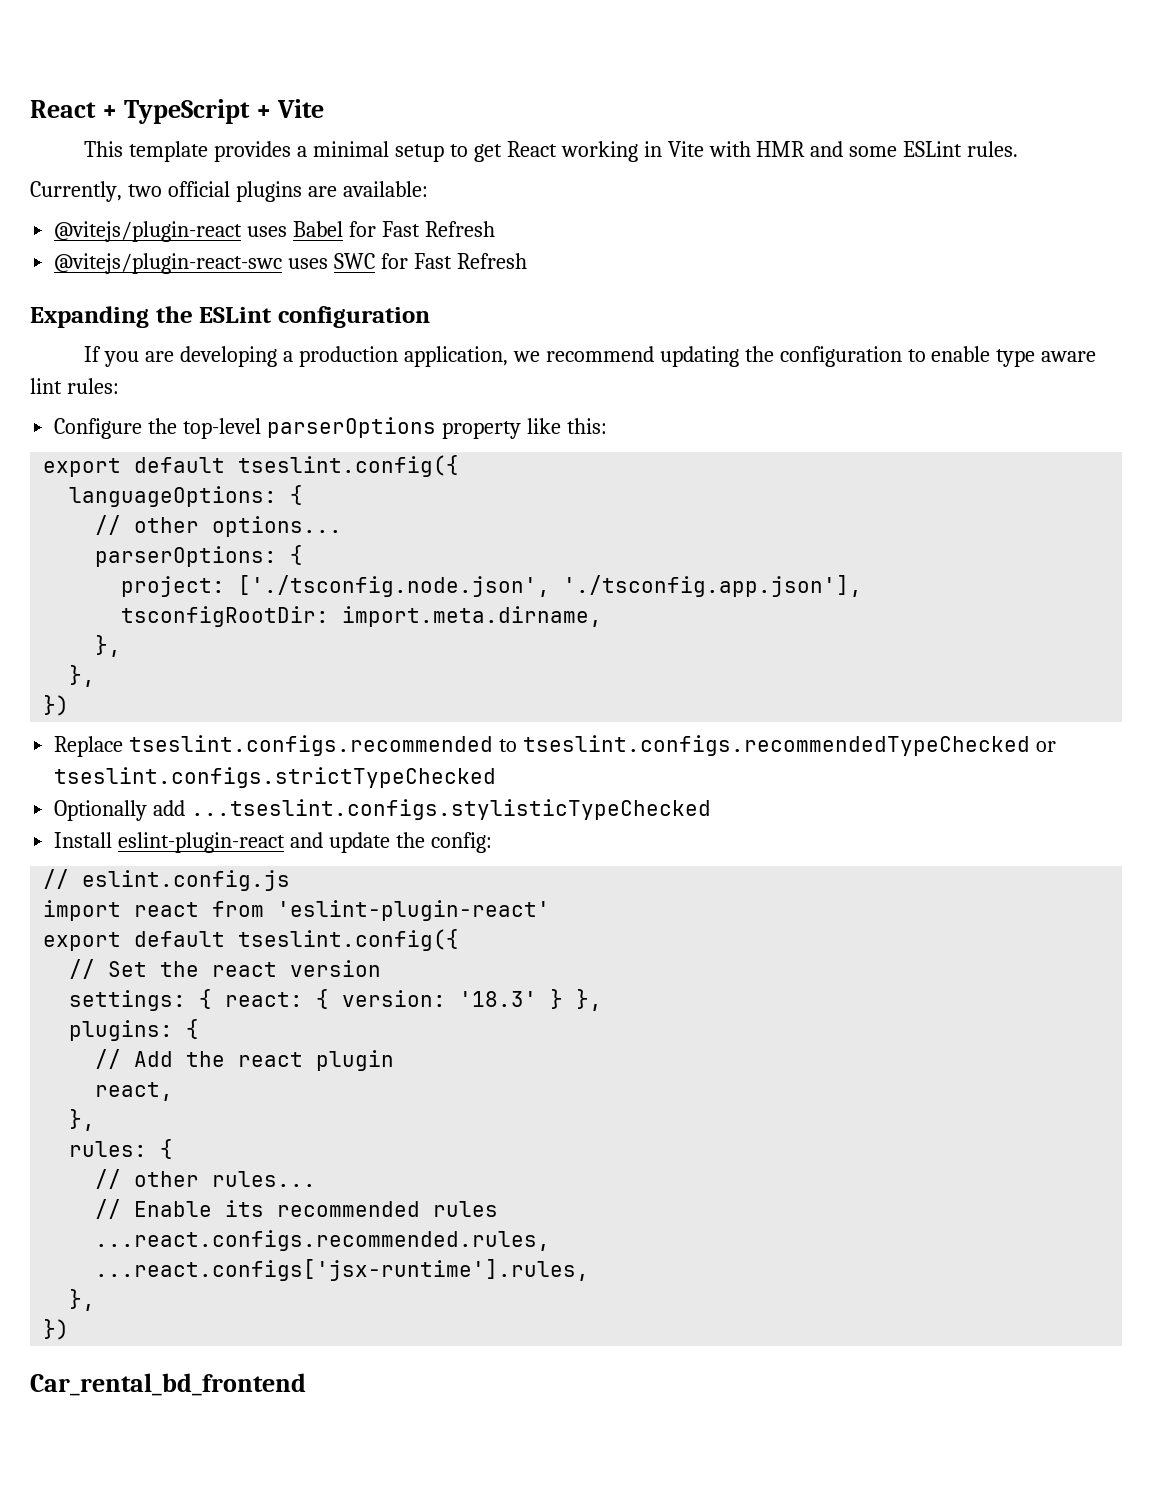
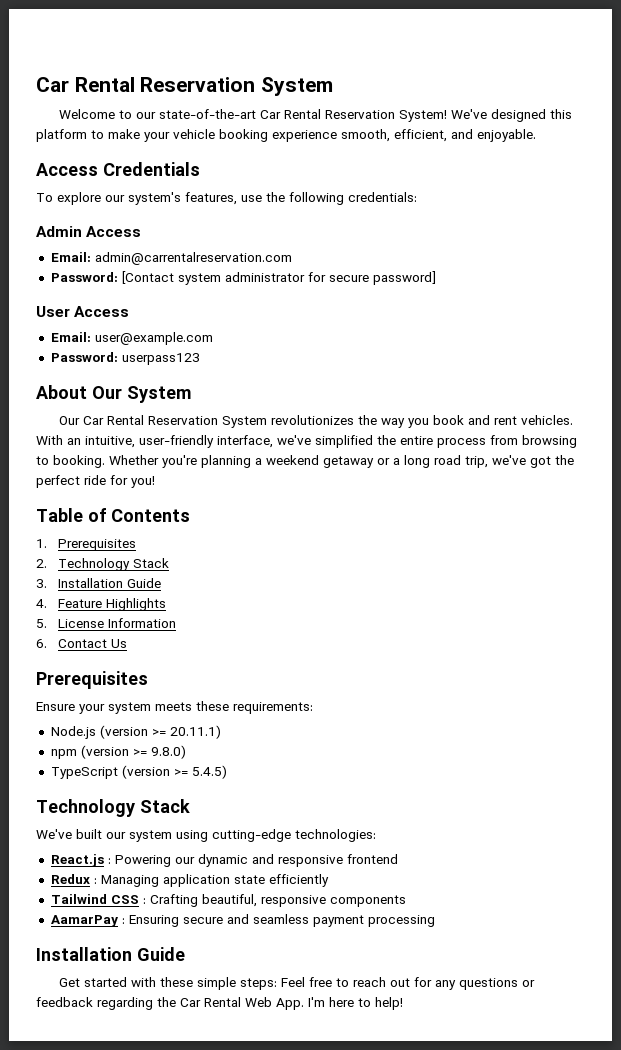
[30,99,324,124] [84,141,1019,162] [30,181,428,202] [54,221,495,242] [54,253,527,274] [30,306,430,328] [84,346,1097,367] [30,378,119,394] [54,417,607,439] [43,455,460,477] [69,485,304,507] [95,515,343,537] [95,545,304,567] [121,575,863,597] [121,606,603,627] [95,635,122,657] [69,665,96,687] [43,695,70,716] [54,735,1056,757] [54,767,497,788] [54,799,712,821] [54,832,492,853] [43,869,291,891] [43,900,551,921] [43,929,460,951] [69,959,382,979] [69,989,603,1011] [69,1019,200,1041] [95,1049,395,1071] [95,1082,174,1101] [69,1109,96,1131] [69,1139,174,1159] [95,1169,317,1189] [95,1199,499,1219] [95,1230,551,1251] [95,1259,590,1281] [69,1289,96,1311] [43,1319,70,1340] [30,1373,306,1396] React + TypeScript + Vite // This template provides a minimal setup to get React working in Vite with HMR and some ESLint rules. // Currently, two official plugins are available: // @vitejs/plugin-react uses Babel for Fast Refresh // @vitejs/plugin-react-swc uses SWC for Fast Refresh // Expanding the ESLint configuration // If you are developing a production application, we recommend updating the configuration to enable type aware lint rules: // Configure the top-level parserOptions property like this: // export default tseslint.config({ // languageOptions: { // // other options... // parserOptions: { // project: ['./tsconfig.node.json', './tsconfig.app.json'], // tsconfigRootDir: import.meta.dirname, // }, // }, // }) // Replace tseslint.configs.recommended to tseslint.configs.recommendedTypeChecked or tseslint.configs.strictTypeChecked // Optionally add ...tseslint.configs.stylisticTypeChecked // Install eslint-plugin-react and update the config: // // eslint.config.js // import react from 'eslint-plugin-react' // export default tseslint.config({ // // Set the react version // settings: { react: { version: '18.3' } }, // plugins: { // // Add the react plugin // react, // }, // rules: { // // other rules... // // Enable its recommended rules // ...react.configs.recommended.rules, // ...react.configs['jsx-runtime'].rules, // }, // }) // Car_rental_bd_frontend -> [36,77,334,96] [58,109,572,122] [36,129,536,142] [36,162,200,176] [36,192,417,205] [36,226,142,237] [50,252,292,265] [50,271,436,285] [36,306,130,317] [50,332,213,345] [50,352,200,365] [36,385,191,403] [58,415,573,428] [36,435,577,448] [36,455,574,468] [36,475,155,488] [36,508,190,522] [36,539,137,551] [36,558,170,571] [36,578,162,588] [36,598,167,611] [36,618,177,628] [36,639,128,648] [36,671,148,689] [36,701,313,714] [50,725,221,739] [50,745,186,759] [50,765,227,779] [36,799,190,817] [36,829,376,842] [50,854,398,867] [50,874,329,887] [50,894,406,907] [50,914,435,927] [36,947,185,961] [58,977,535,990] [36,997,403,1010] Car Rental Reservation System // Welcome to our state-of-the-art Car Rental Reservation System! We've designed this platform to make your vehicle booking experience smooth, efficient, and enjoyable. // Access Credentials // To explore our system's features, use the following credentials: // Admin Access // Email: admin@carrentalreservation.com // Password: [Contact system administrator for secure password] // User Access // Email: user@example.com // Password: userpass123 // About Our System // Our Car Rental Reservation System revolutionizes the way you book and rent vehicles. With an intuitive, user-friendly interface, we've simplified the entire process from browsing to booking. Whether you're planning a weekend getaway or a long road trip, we've got the perfect ride for you! // Table of Contents // 1. Prerequisites // 2. Technology Stack // 3. Installation Guide // 4. Feature Highlights // 5. License Information // 6. Contact Us // Prerequisites // Ensure your system meets these requirements: // Node.js (version >= 20.11.1) // npm (version >= 9.8.0) // TypeScript (version >= 5.4.5) // Technology Stack // We've built our system using cutting-edge technologies: // React.js : Powering our dynamic and responsive frontend // Redux : Managing application state efficiently // Tailwind CSS : Crafting beautiful, responsive components // AamarPay : Ensuring secure and seamless payment processing // Installation Guide // Get started with these simple steps: Feel free to reach out for any questions or feedback regarding the Car Rental Web App. I'm here to help!

